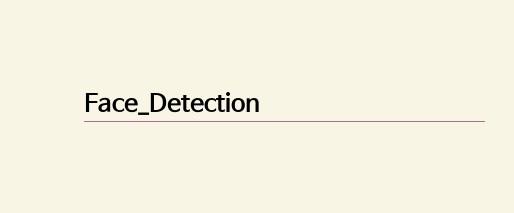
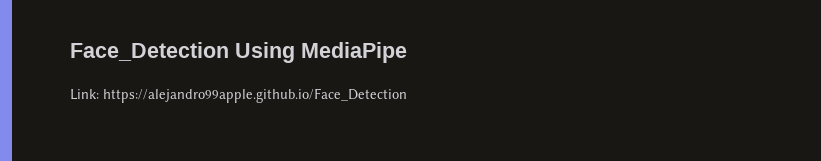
(260, 103) none -> [235,42,407,63] [70,88,407,103] Using MediaPipe // Link: https://alejandro99apple.github.io/Face_Detection

